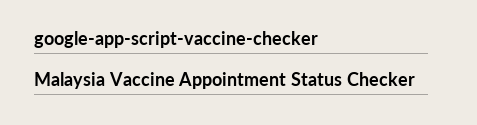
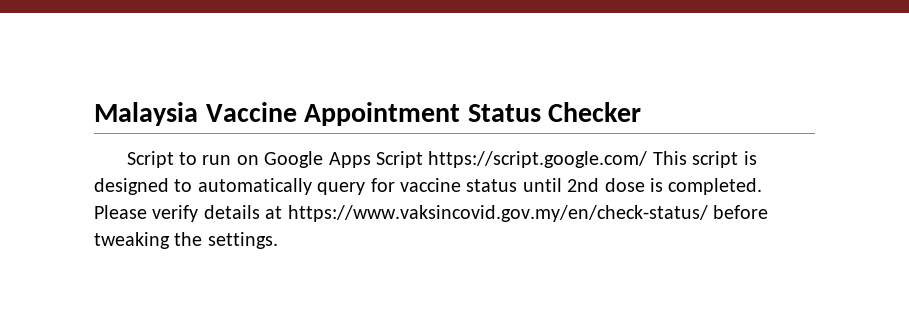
[34,31,318,48] google-app-script-vaccine-checker // -> (94, 114) none
(415, 79) none -> [126,151,757,168] [94,178,763,195] [94,205,768,222] [94,232,278,249] // Script to run on Google Apps Script https://script.google.com/ This script is designed to automatically query for vaccine status until 2nd dose is completed. Please verify details at https://www.vaksincovid.gov.my/en/check-status/ before tweaking the settings.

